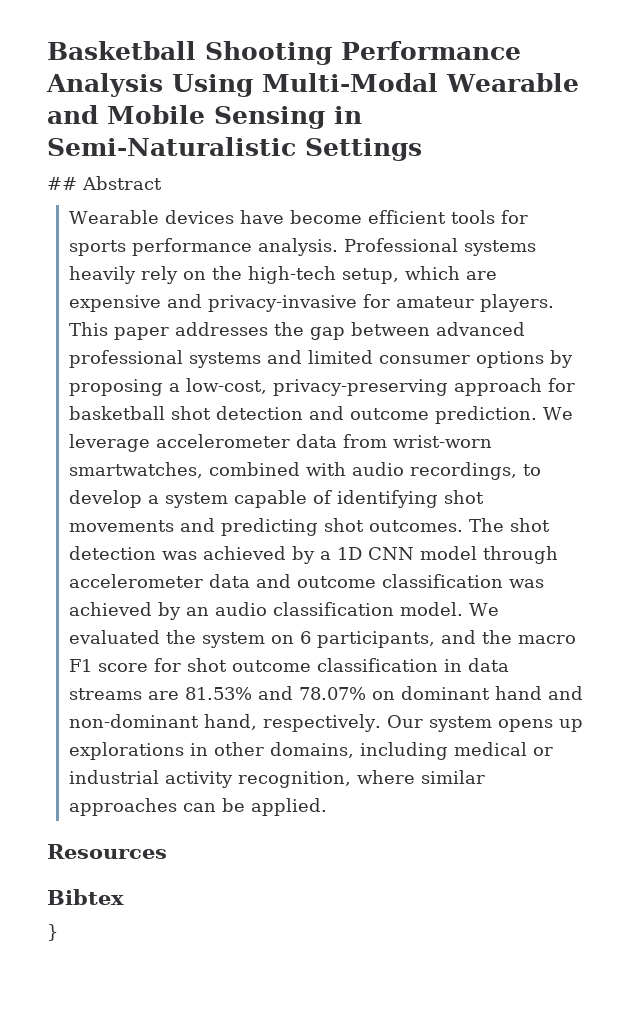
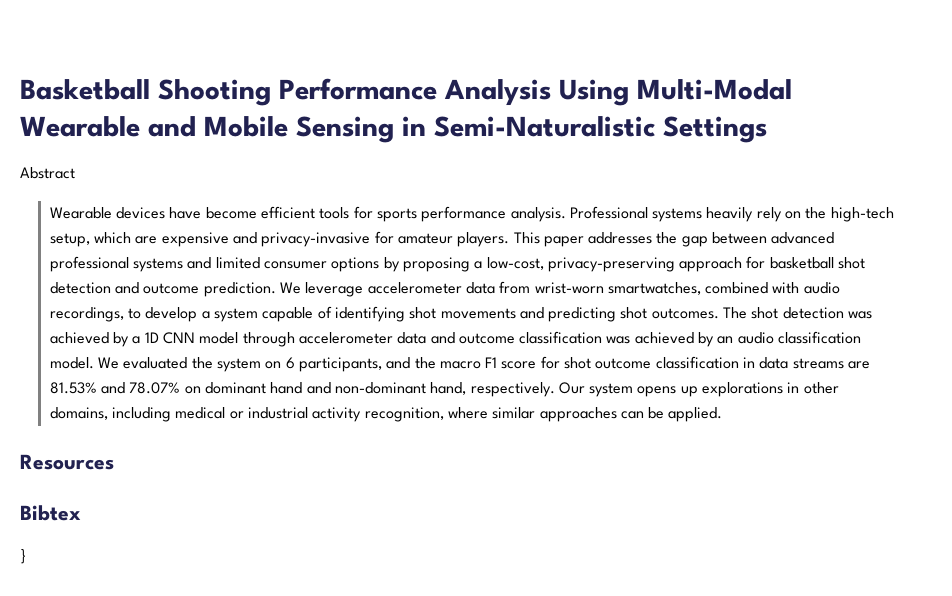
[47,177,77,190] ## -> (767, 129) none

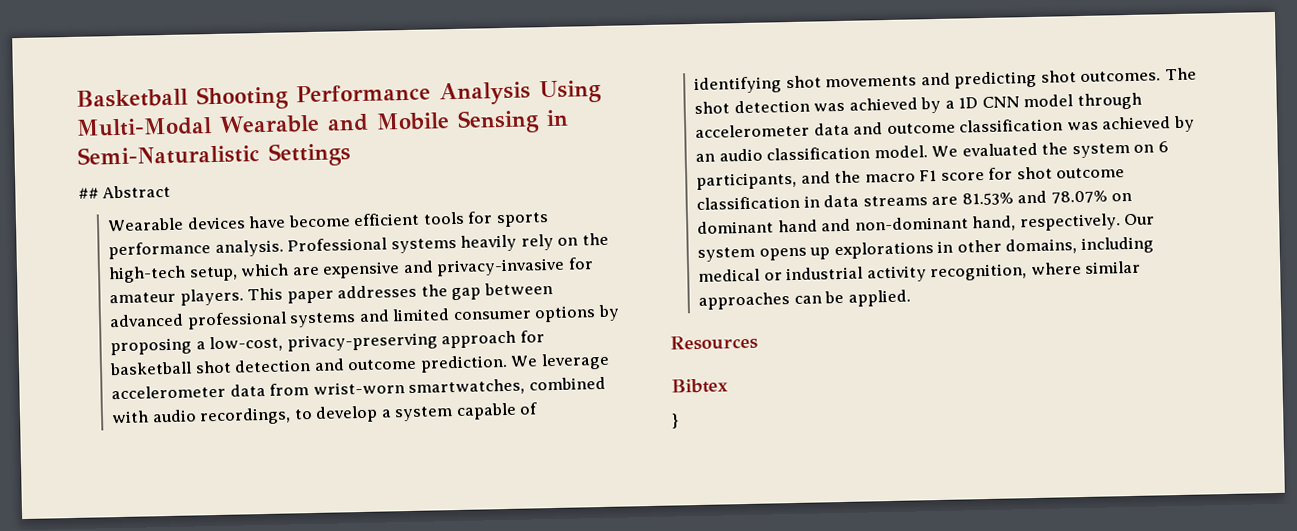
(767, 129) none -> [78,187,99,199] ##

